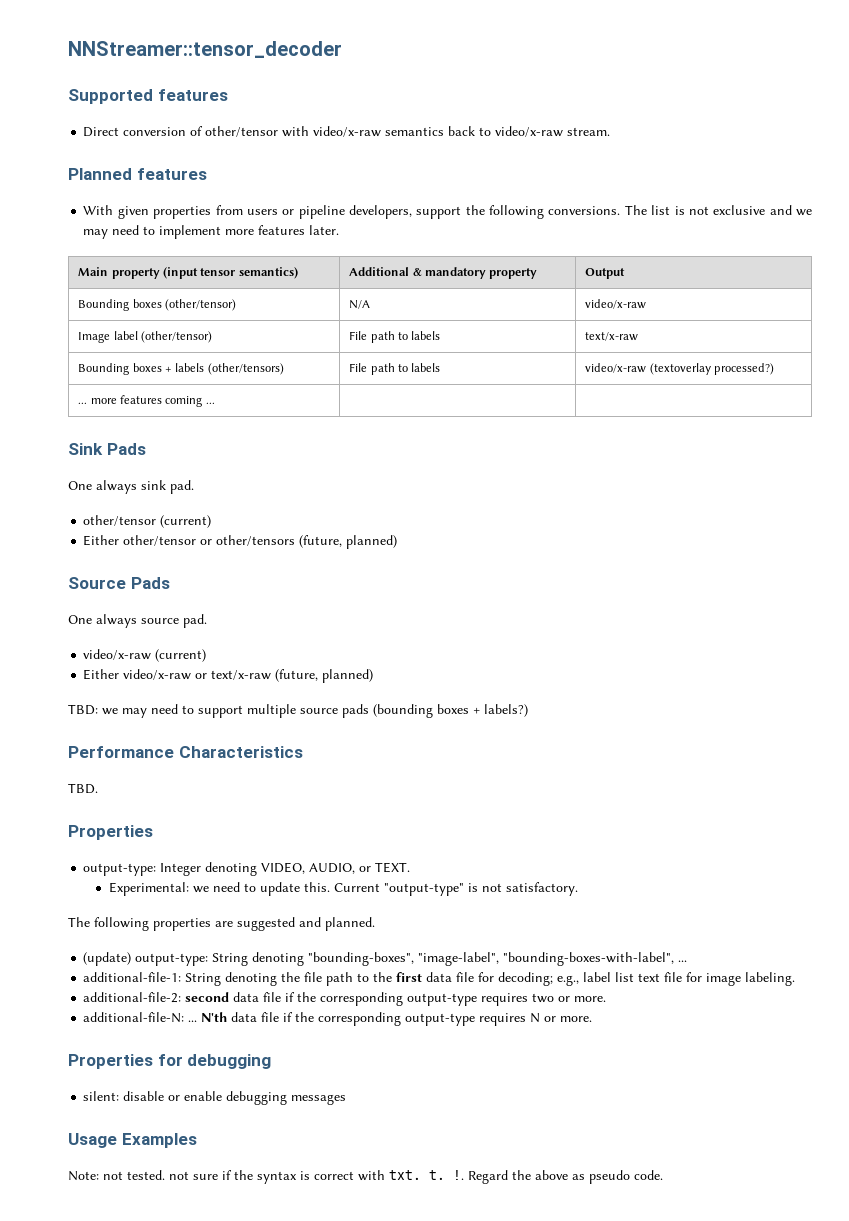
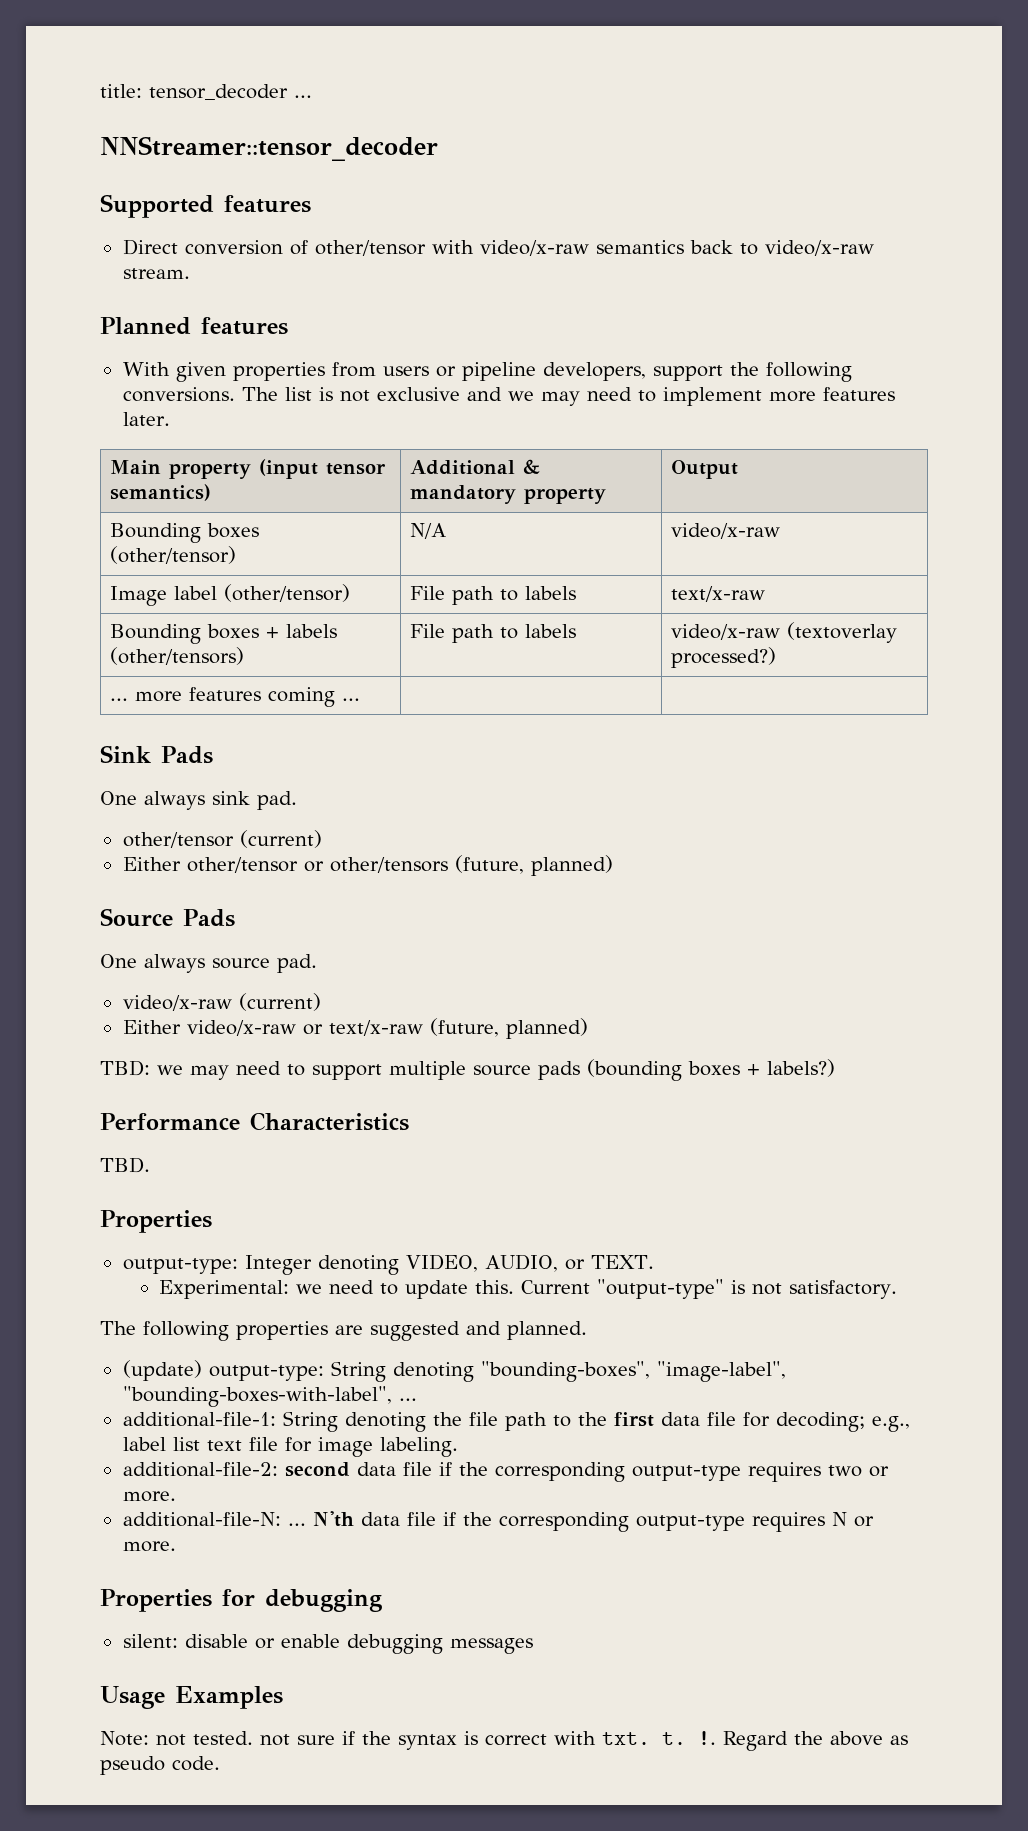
(68, 49) none -> [100,84,312,100] title: tensor_decoder ... //

